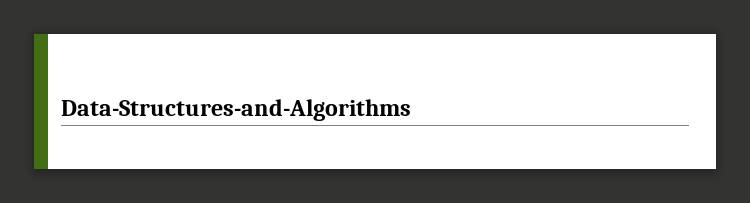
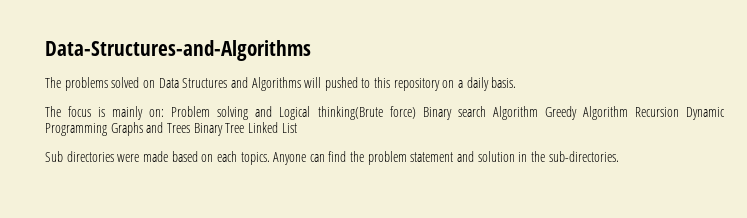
(411, 110) none -> [45,77,517,91] [45,106,725,120] [45,122,297,136] [45,151,619,165] // The problems solved on Data Structures and Algorithms will pushed to this repository on a daily basis. // The focus is mainly on: Problem solving and Logical thinking(Brute force) Binary search Algorithm Greedy Algorithm Recursion Dynamic Programming Graphs and Trees Binary Tree Linked List // Sub directories were made based on each topics. Anyone can find the problem statement and solution in the sub-directories.

